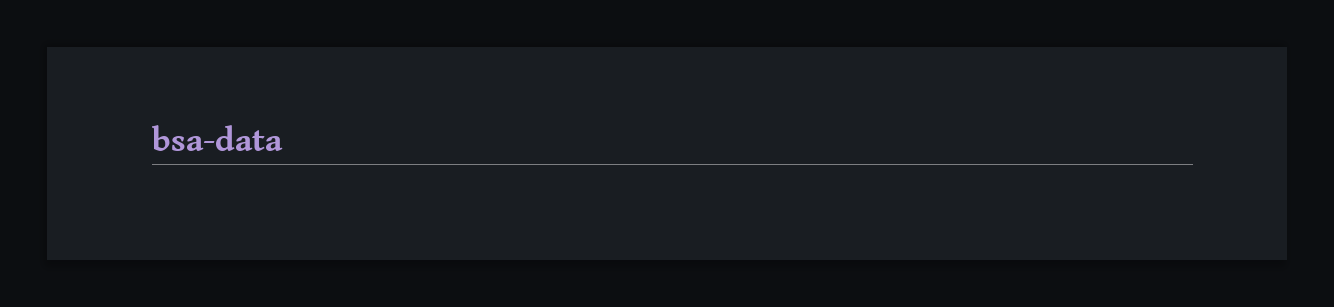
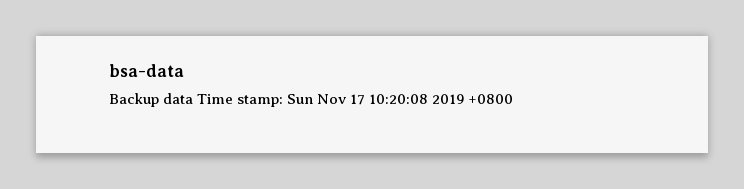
(283, 138) none -> [109,93,514,107] // Backup data Time stamp: Sun Nov 17 10:20:08 2019 +0800

